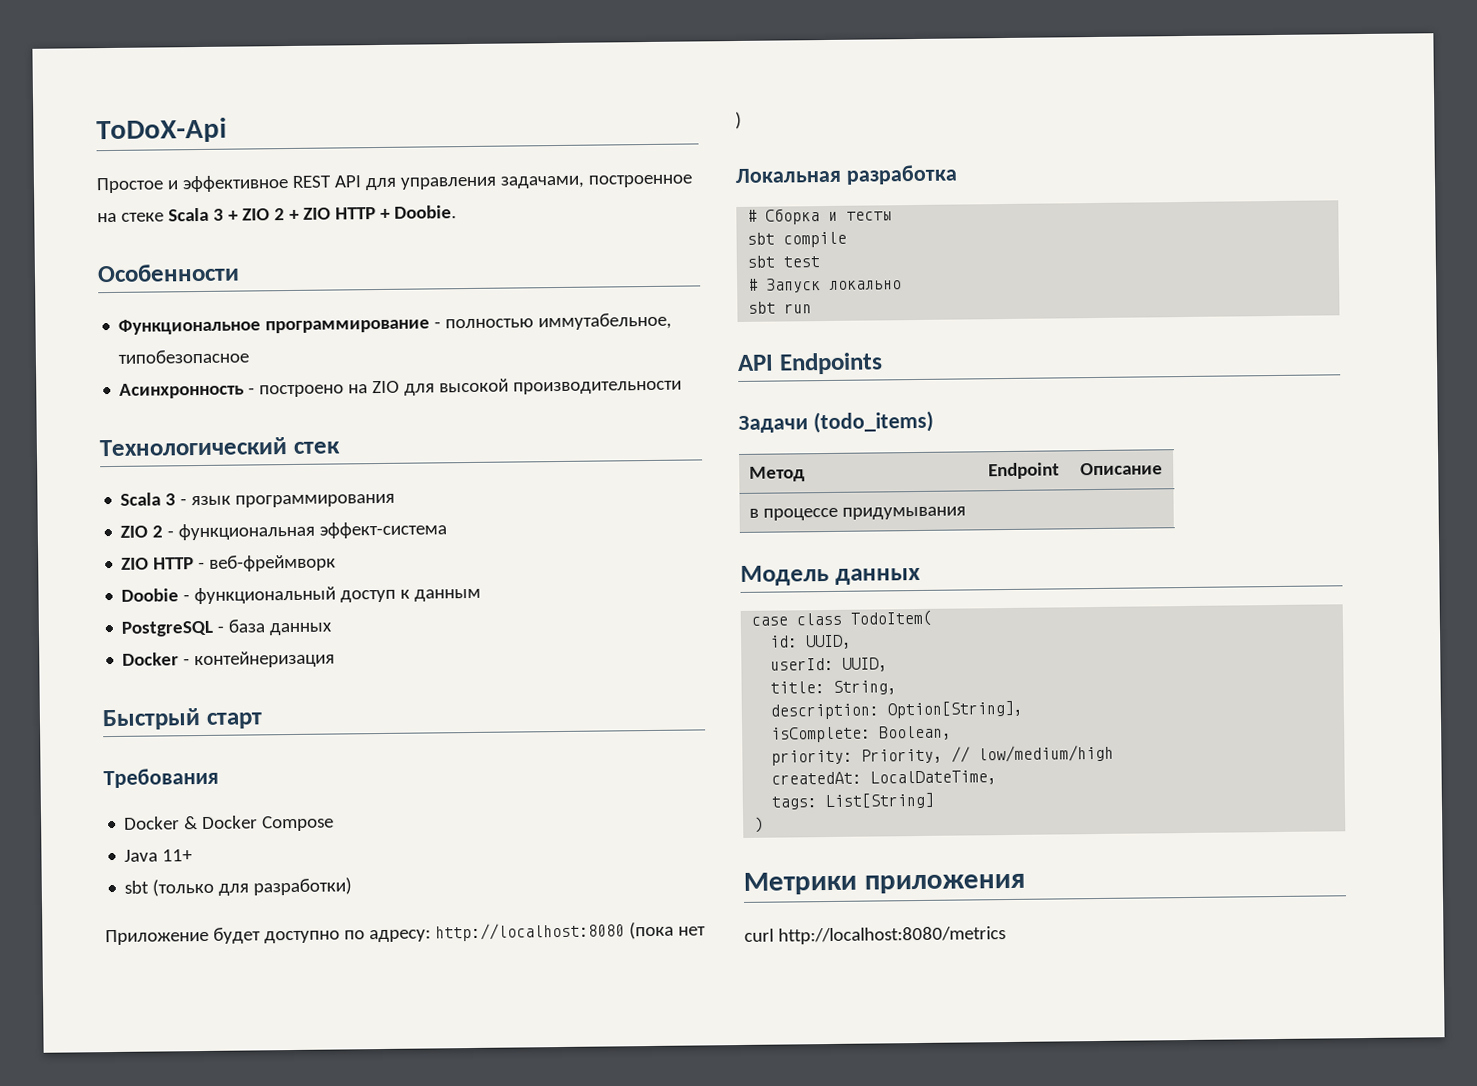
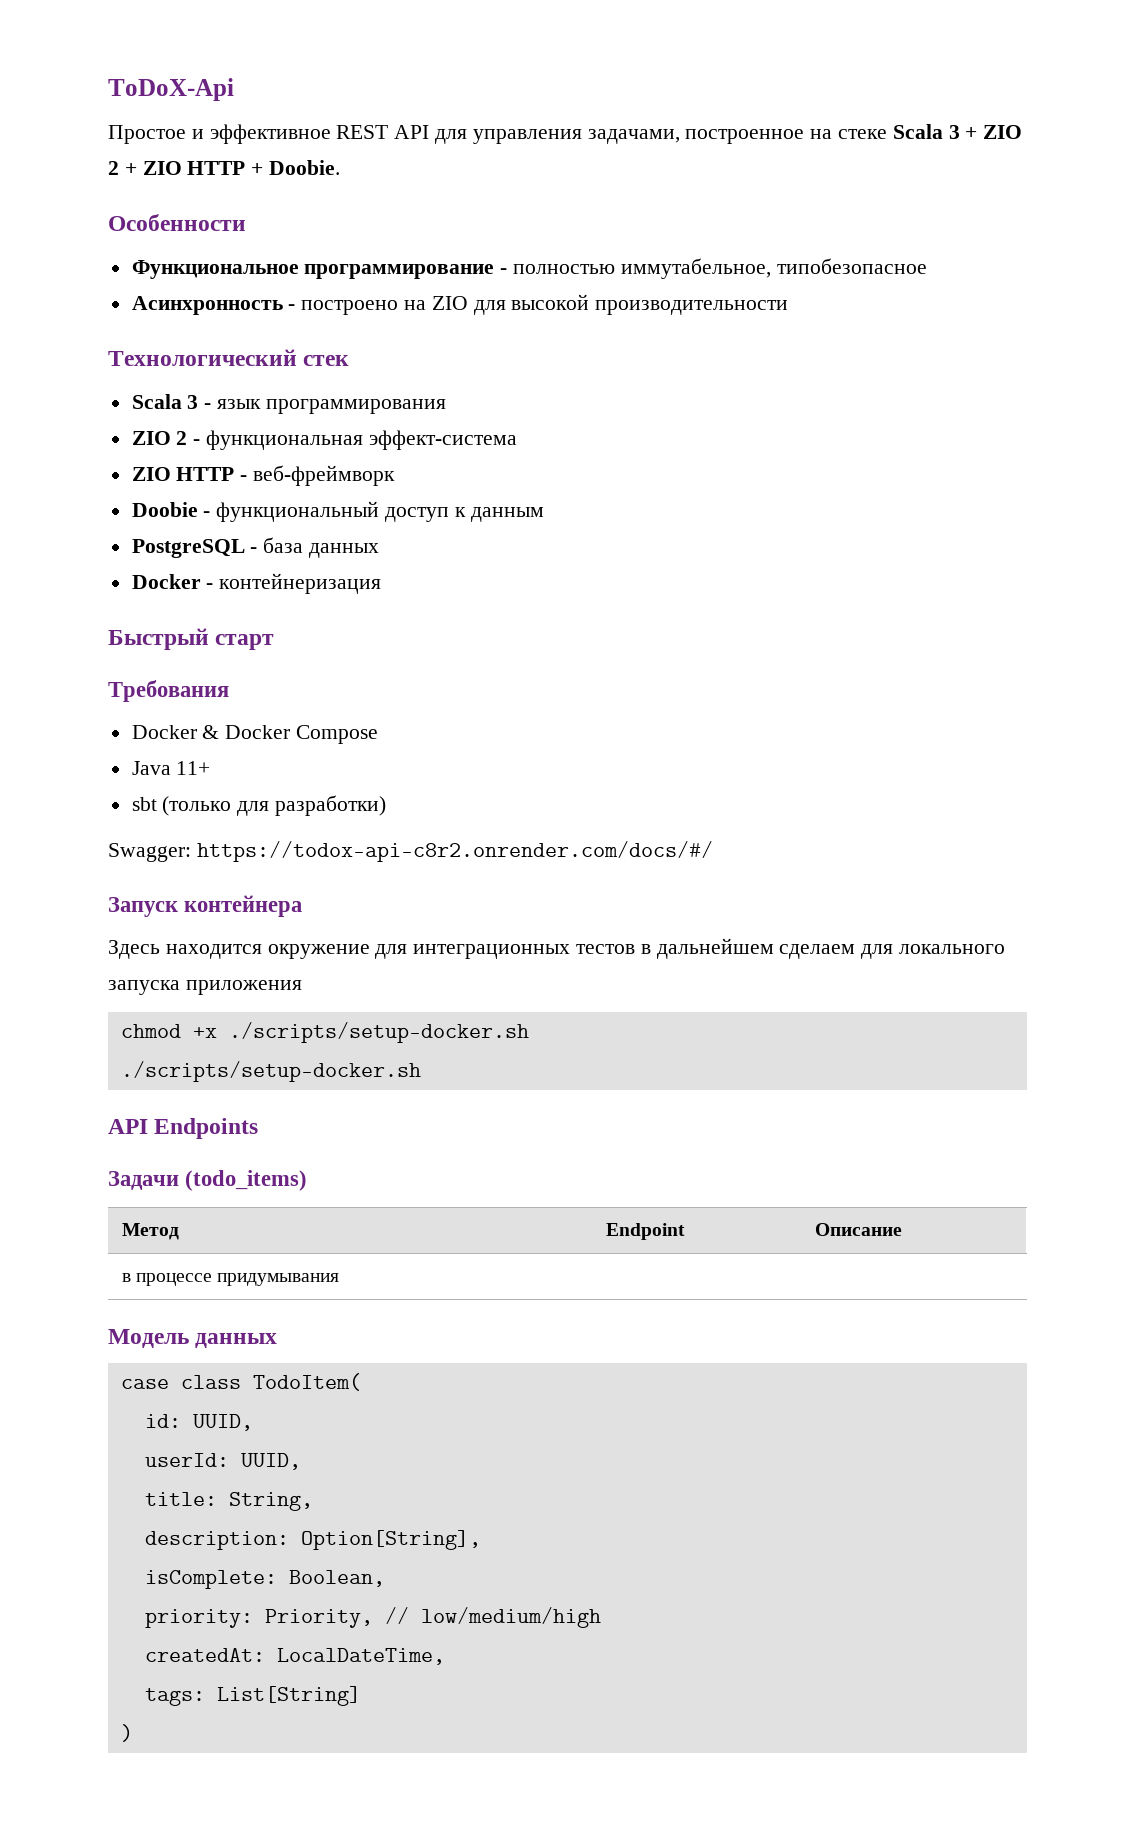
[105,921,706,946] [735,111,742,130] [735,164,957,185] [747,208,893,225] [747,231,848,248] [747,255,821,268] [748,278,903,294] [748,301,813,314] Приложение будет доступно по адресу: http://localhost:8080 (пока нет ) // Локальная разработка // # Сборка и тесты // sbt compile // sbt test // # Запуск локально // sbt run -> [108,841,713,862] [108,895,303,917] [108,938,1006,959] [108,980,302,995] [120,1022,529,1043] [120,1061,421,1082] Swagger: https://todox-api-c8r2.onrender.com/docs/#/ // Запуск контейнера // Здесь находится окружение для интеграционных тестов в дальнейшем сделаем для локального запуска приложения // chmod +x ./scripts/setup-docker.sh // ./scripts/setup-docker.sh
[743,871,1025,895] [744,926,1006,945] // Метрики приложения // curl http://localhost:8080/metrics -> (133, 1733) none

